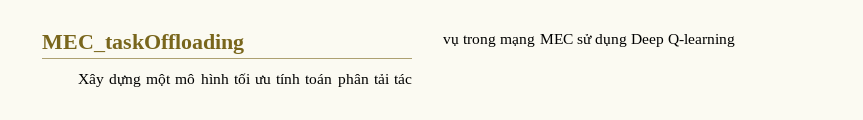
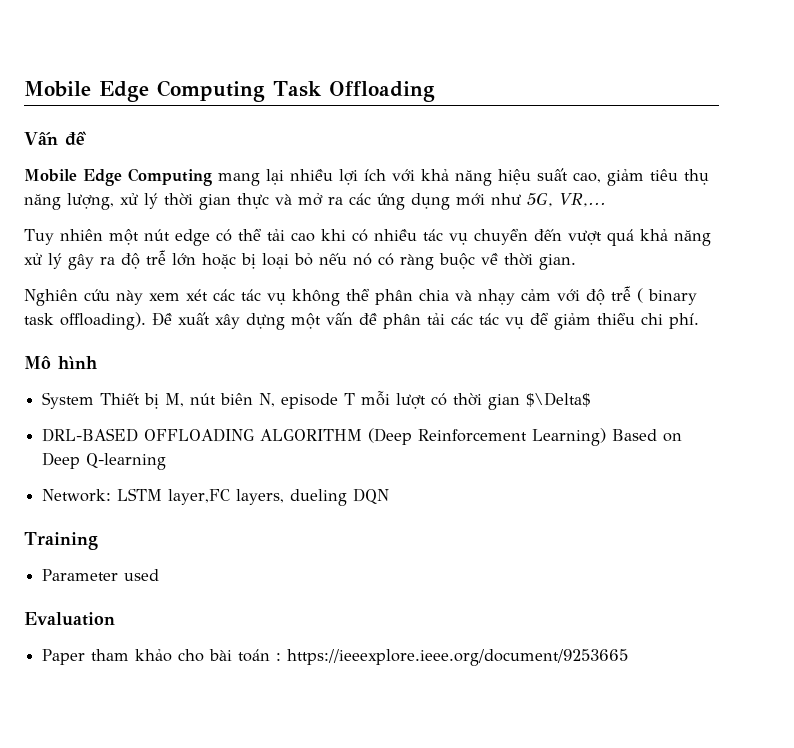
[42,34,244,54] [77,73,333,87] MEC_taskOffloading // Xây dựng một mô hình tối ưu tính toán -> [24,80,435,102] [24,131,87,146] [24,168,709,186] [24,192,606,210] [24,228,711,246] [24,250,576,270] [24,286,697,306] [24,312,377,330] Mobile Edge Computing Task Offloading // Vấn đề // Mobile Edge Computing mang lại nhiều lợi ích với khả năng hiệu suất cao, giảm tiêu thụ năng lượng, xử lý thời gian thực và mở ra các ứng dụng mới như 5G, VR,... // Tuy nhiên một nút edge có thể tải cao khi có nhiều tác vụ chuyển đến vượt quá khả năng xử lý gây ra độ trễ lớn hoặc bị loại bỏ nếu nó có ràng buộc về thời gian. // Nghiên cứu này xem xét các tác vụ không thể phân chia và nhạy cảm với độ trễ ( binary task offloading). Đề xuất xây dựng một vấn đề
[394,74,412,84] [443,34,736,47] tác vụ trong mạng MEC sử dụng Deep Q-learning -> [451,312,699,330] [24,356,97,369] [42,391,591,410] [42,428,683,446] [42,452,167,470] [42,488,390,506] [24,532,98,550] [42,569,160,581] [24,612,115,626] [42,649,629,666] các tác vụ để giảm thiểu chi phí. // Mô hình // System Thiết bị M, nút biên N, episode T mỗi lượt có thời gian $\Delta$ // DRL-BASED OFFLOADING ALGORITHM (Deep Reinforcement Learning) Based on Deep Q-learning // Network: LSTM layer,FC layers, dueling DQN // Training // Parameter used // Evaluation // Paper tham khảo cho bài toán : https://ieeexplore.ieee.org/document/9253665

